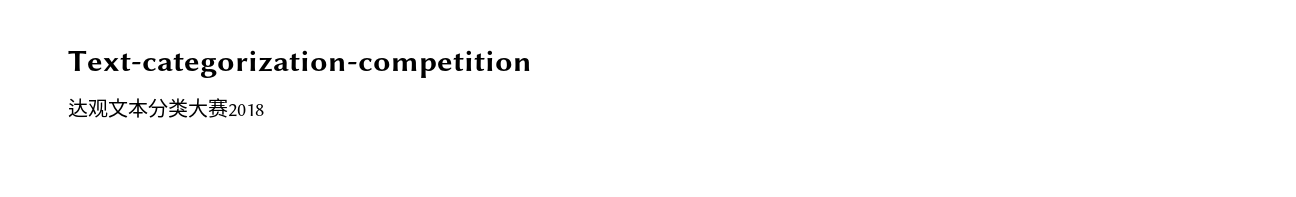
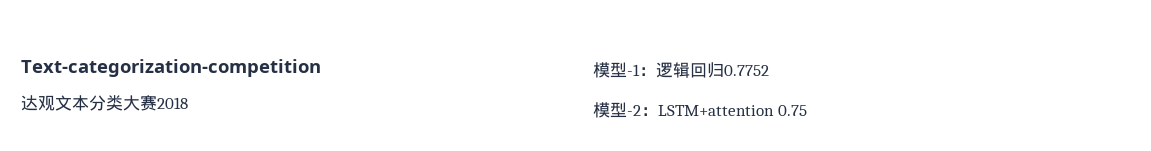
(264, 110) none -> [593,62,769,78] [593,102,807,118] // 模型-1：逻辑回归0.7752 // 模型-2：LSTM+attention 0.75

